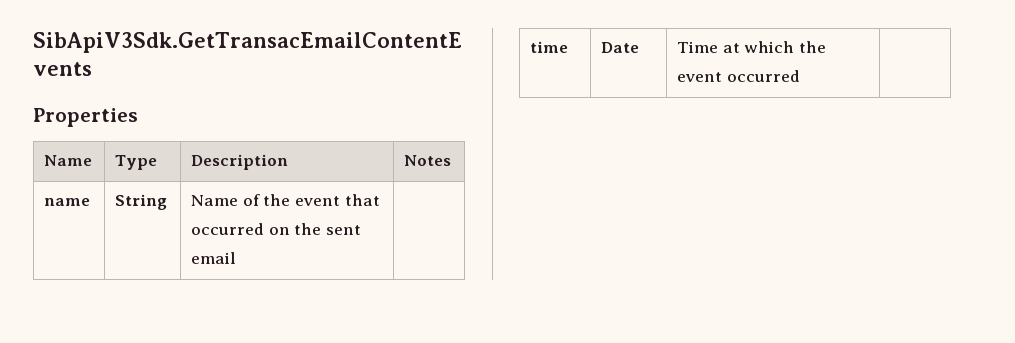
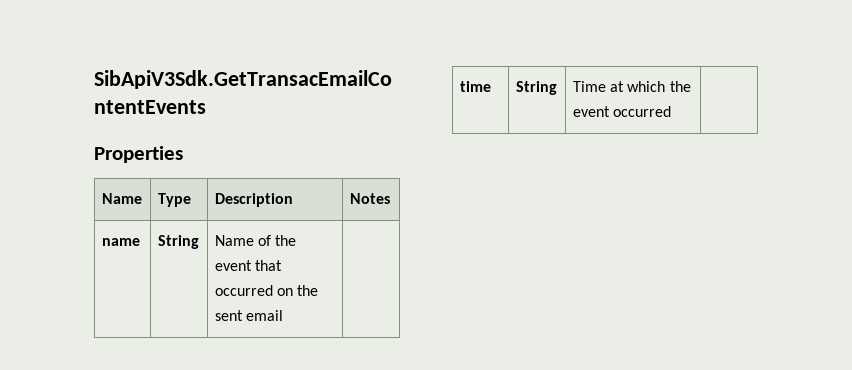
[601,42,640,53] Date -> [515,81,557,95] String

